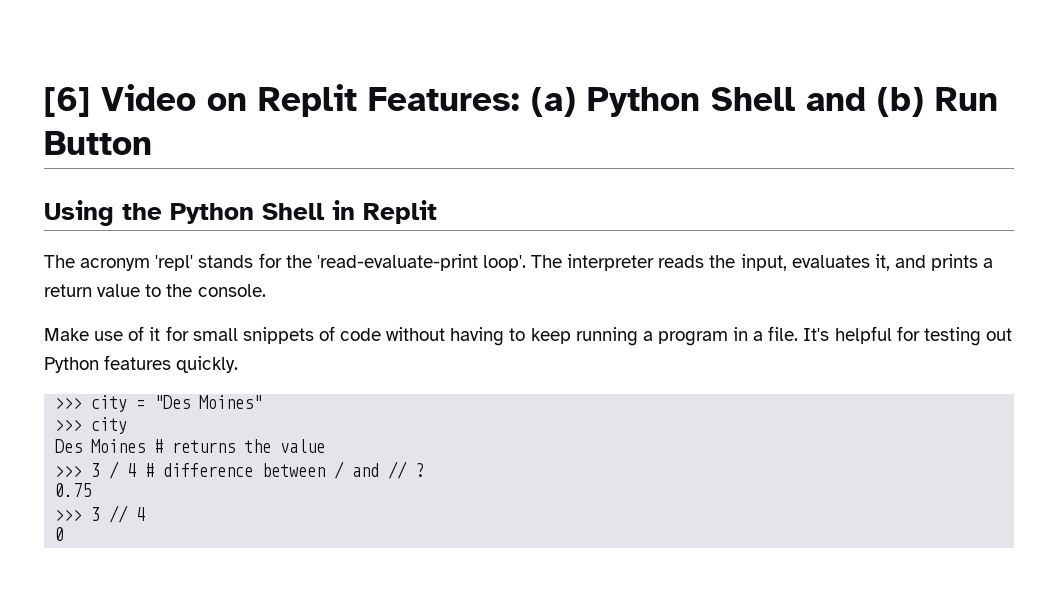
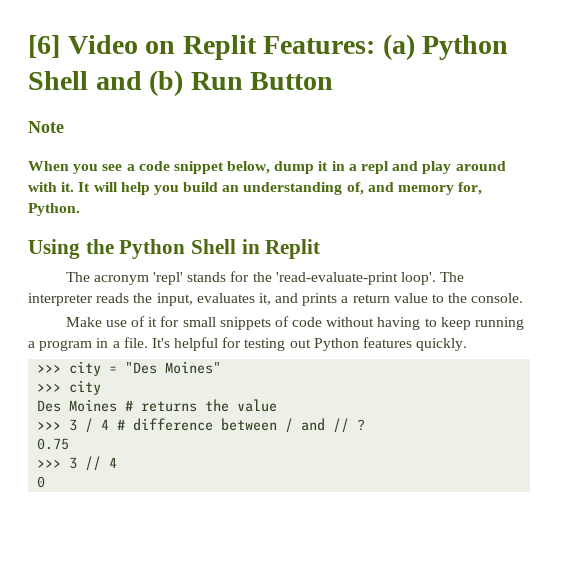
(152, 143) none -> [28,121,64,133] [28,161,506,174] [28,182,483,195] [28,203,80,216] // Note // When you see a code snippet below, dump it in a repl and play around with it. It will help you build an understanding of, and memory for, Python.

